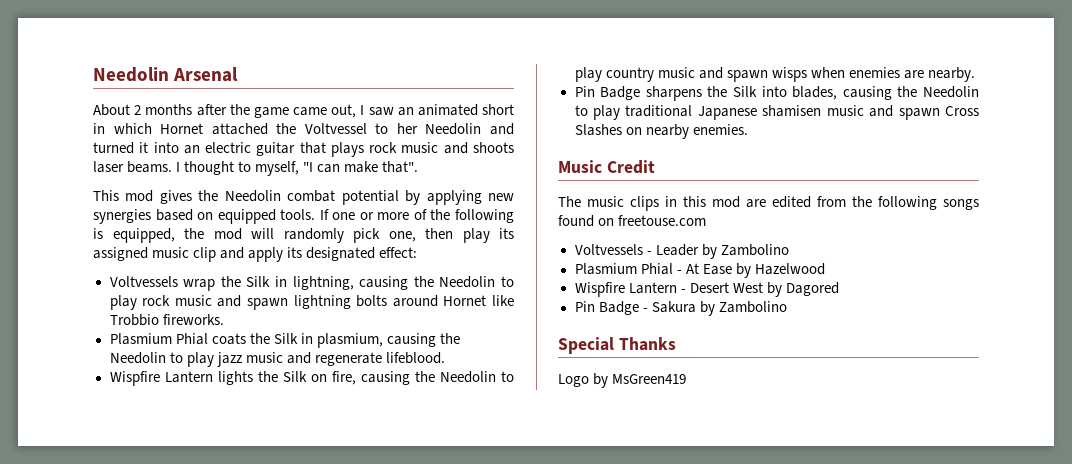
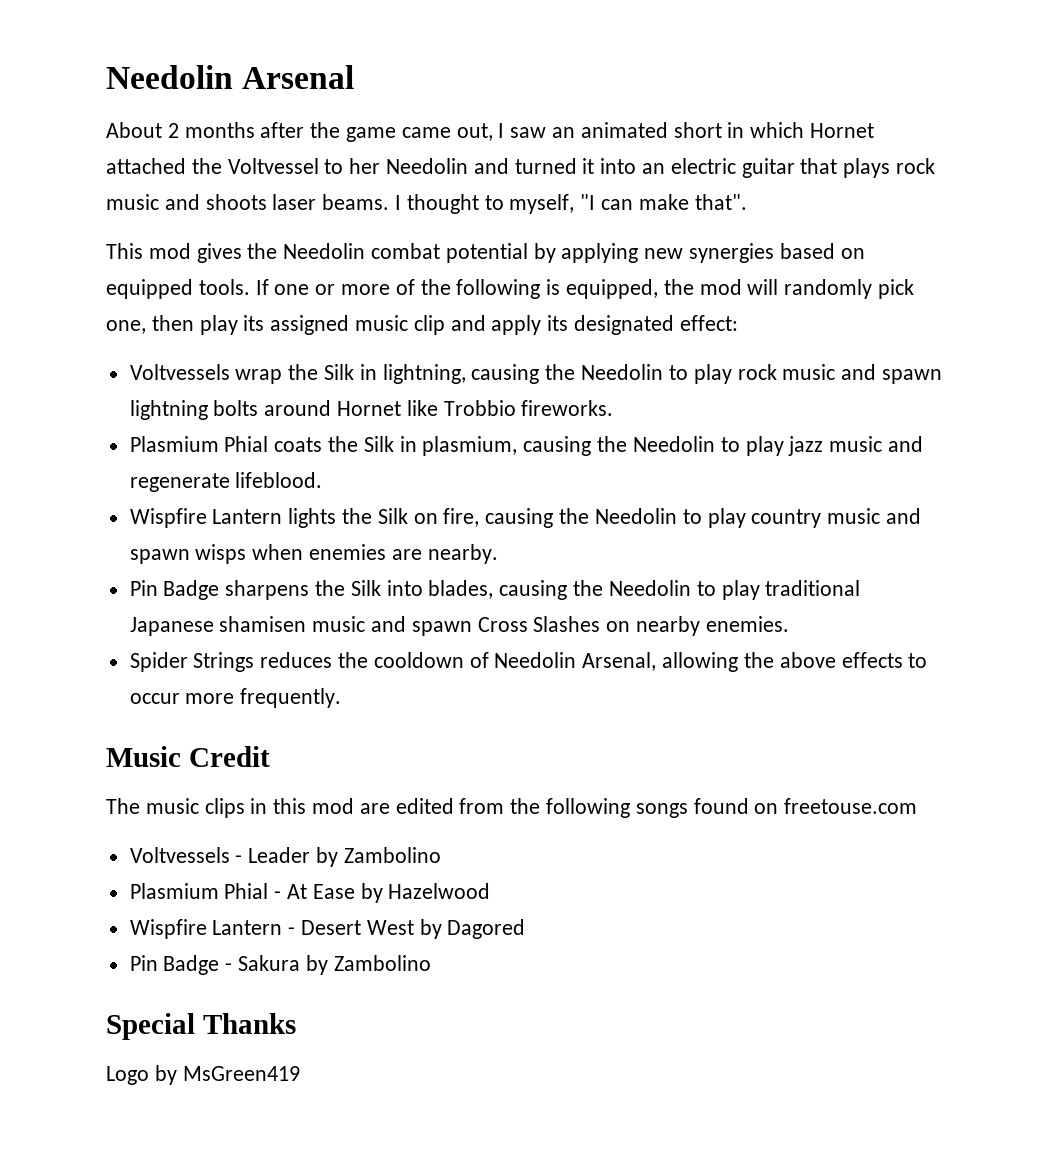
(748, 129) none -> [129,652,928,672] [129,688,342,708] // Spider Strings reduces the cooldown of Needolin Arsenal, allowing the above effects to occur more frequently.

